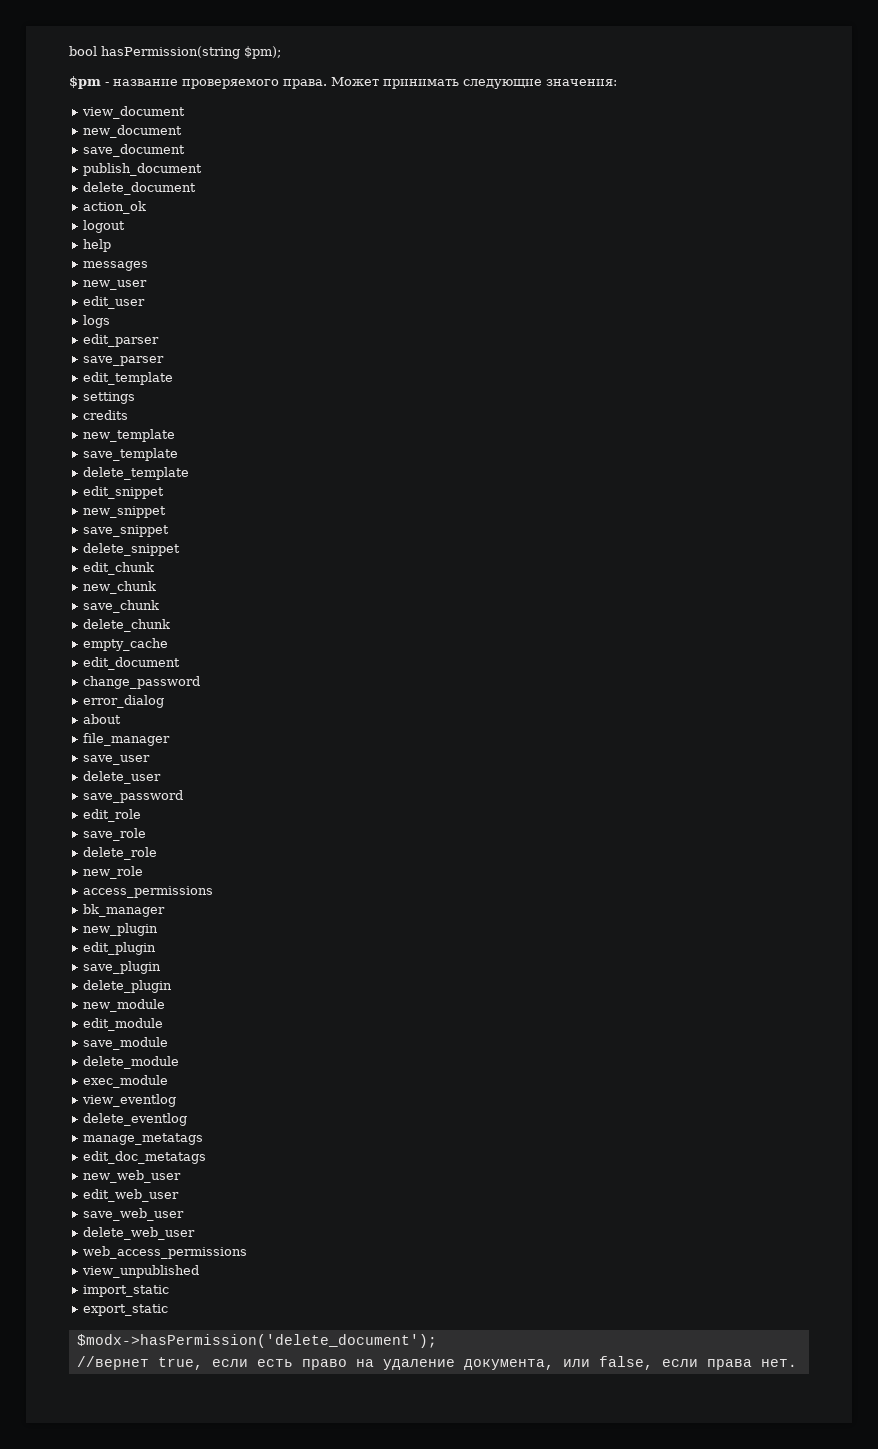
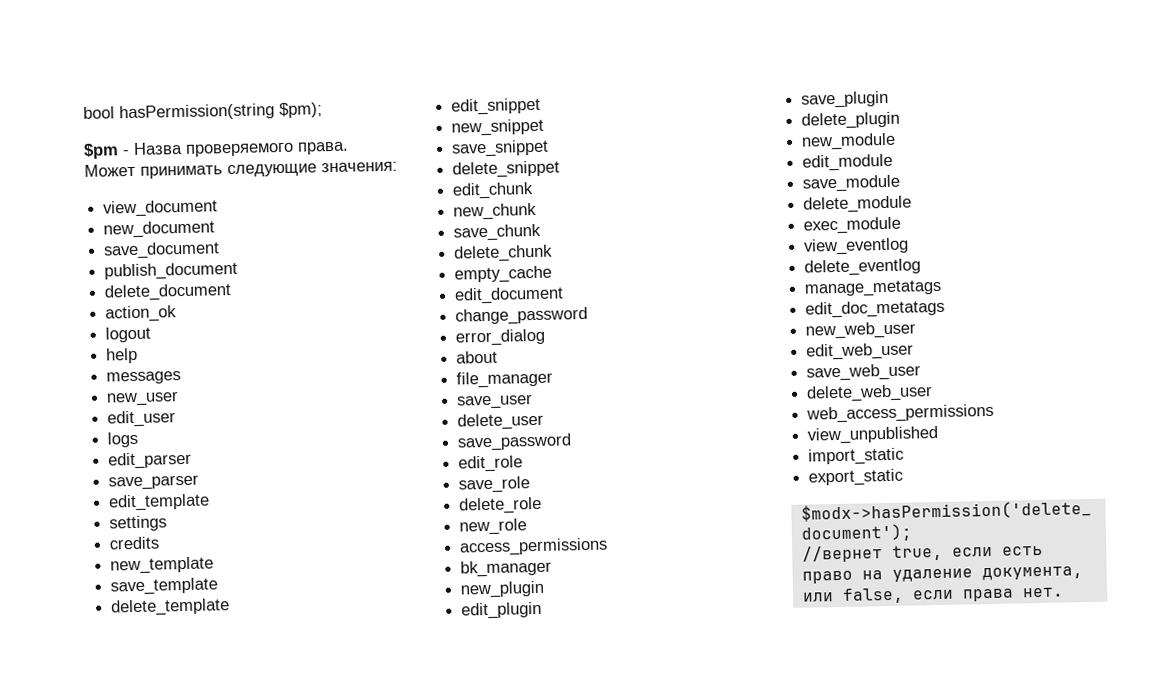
[113,79,178,86] название -> [133,141,183,155] Назва

